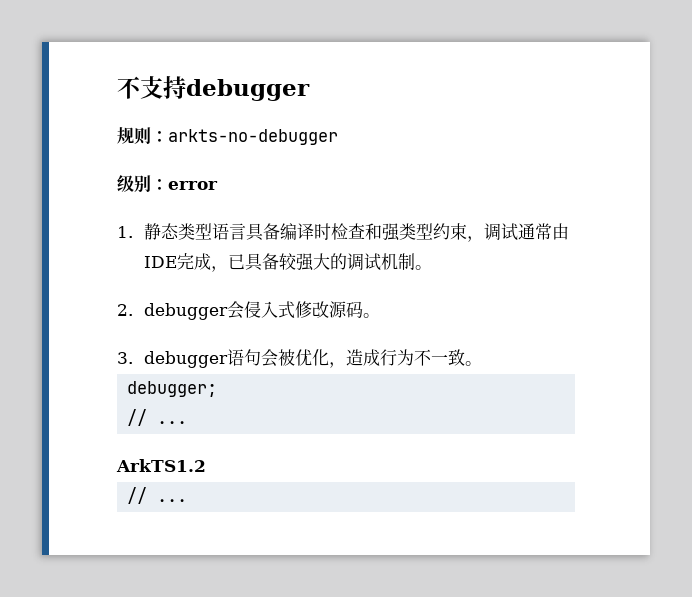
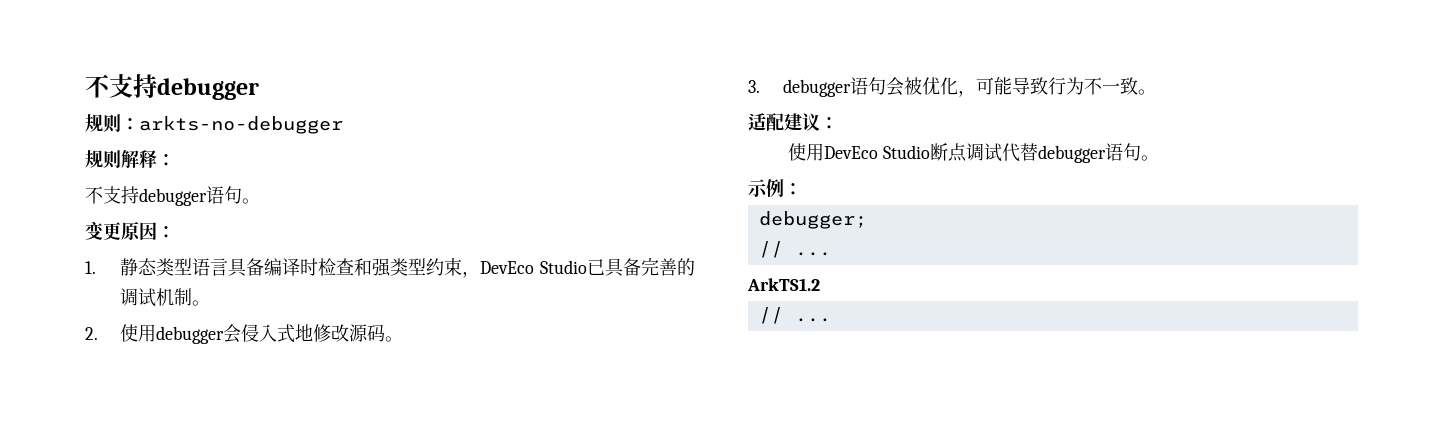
[117,175,218,193] 级别：error -> [85,150,175,169] [85,186,260,206] [85,221,175,240] 规则解释： // 不支持debugger语句。 // 变更原因：
[484,223,570,241] [144,253,331,272] 调试通常由IDE完成，已具备较强大 -> [479,257,677,277] DevEco Studio已具备完善
(133, 310) none -> [119,324,156,342] 使用
(296, 310) none -> [294,324,313,341] 地
[346,349,381,366] 造成 -> [975,77,1048,95] 可能导致
(483, 363) none -> [748,113,838,131] [787,143,1159,163] [748,179,802,197] // 适配建议： // 使用DevEco Studio断点调试代替debugger语句。 // 示例：

